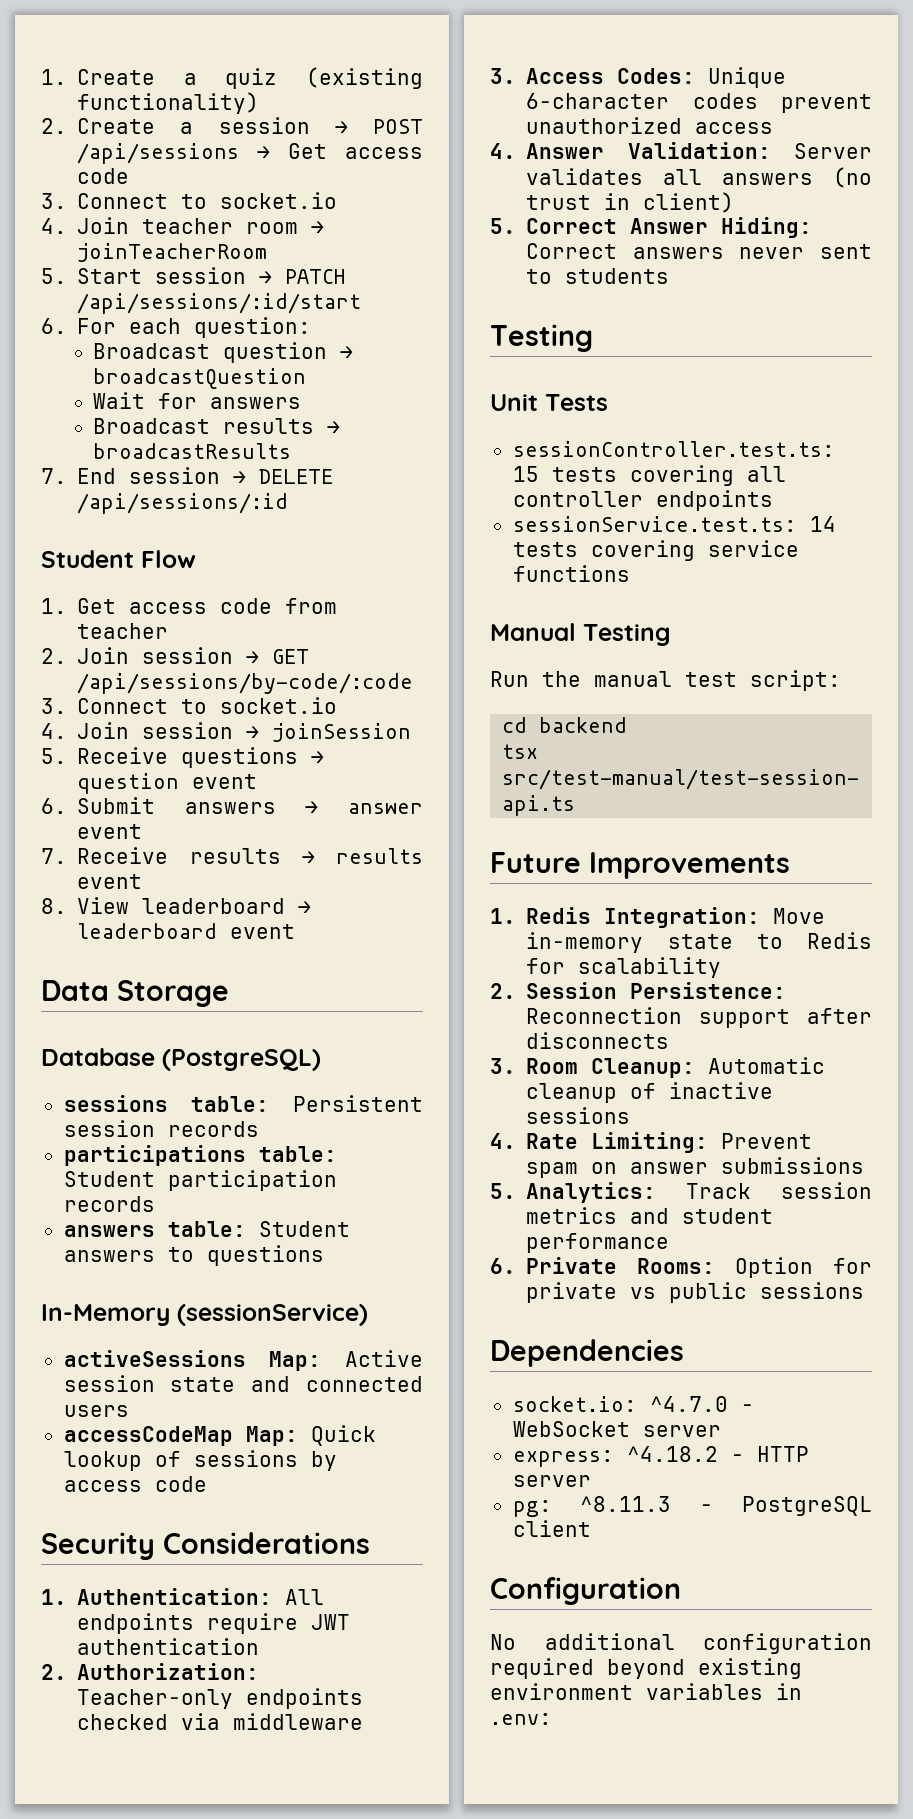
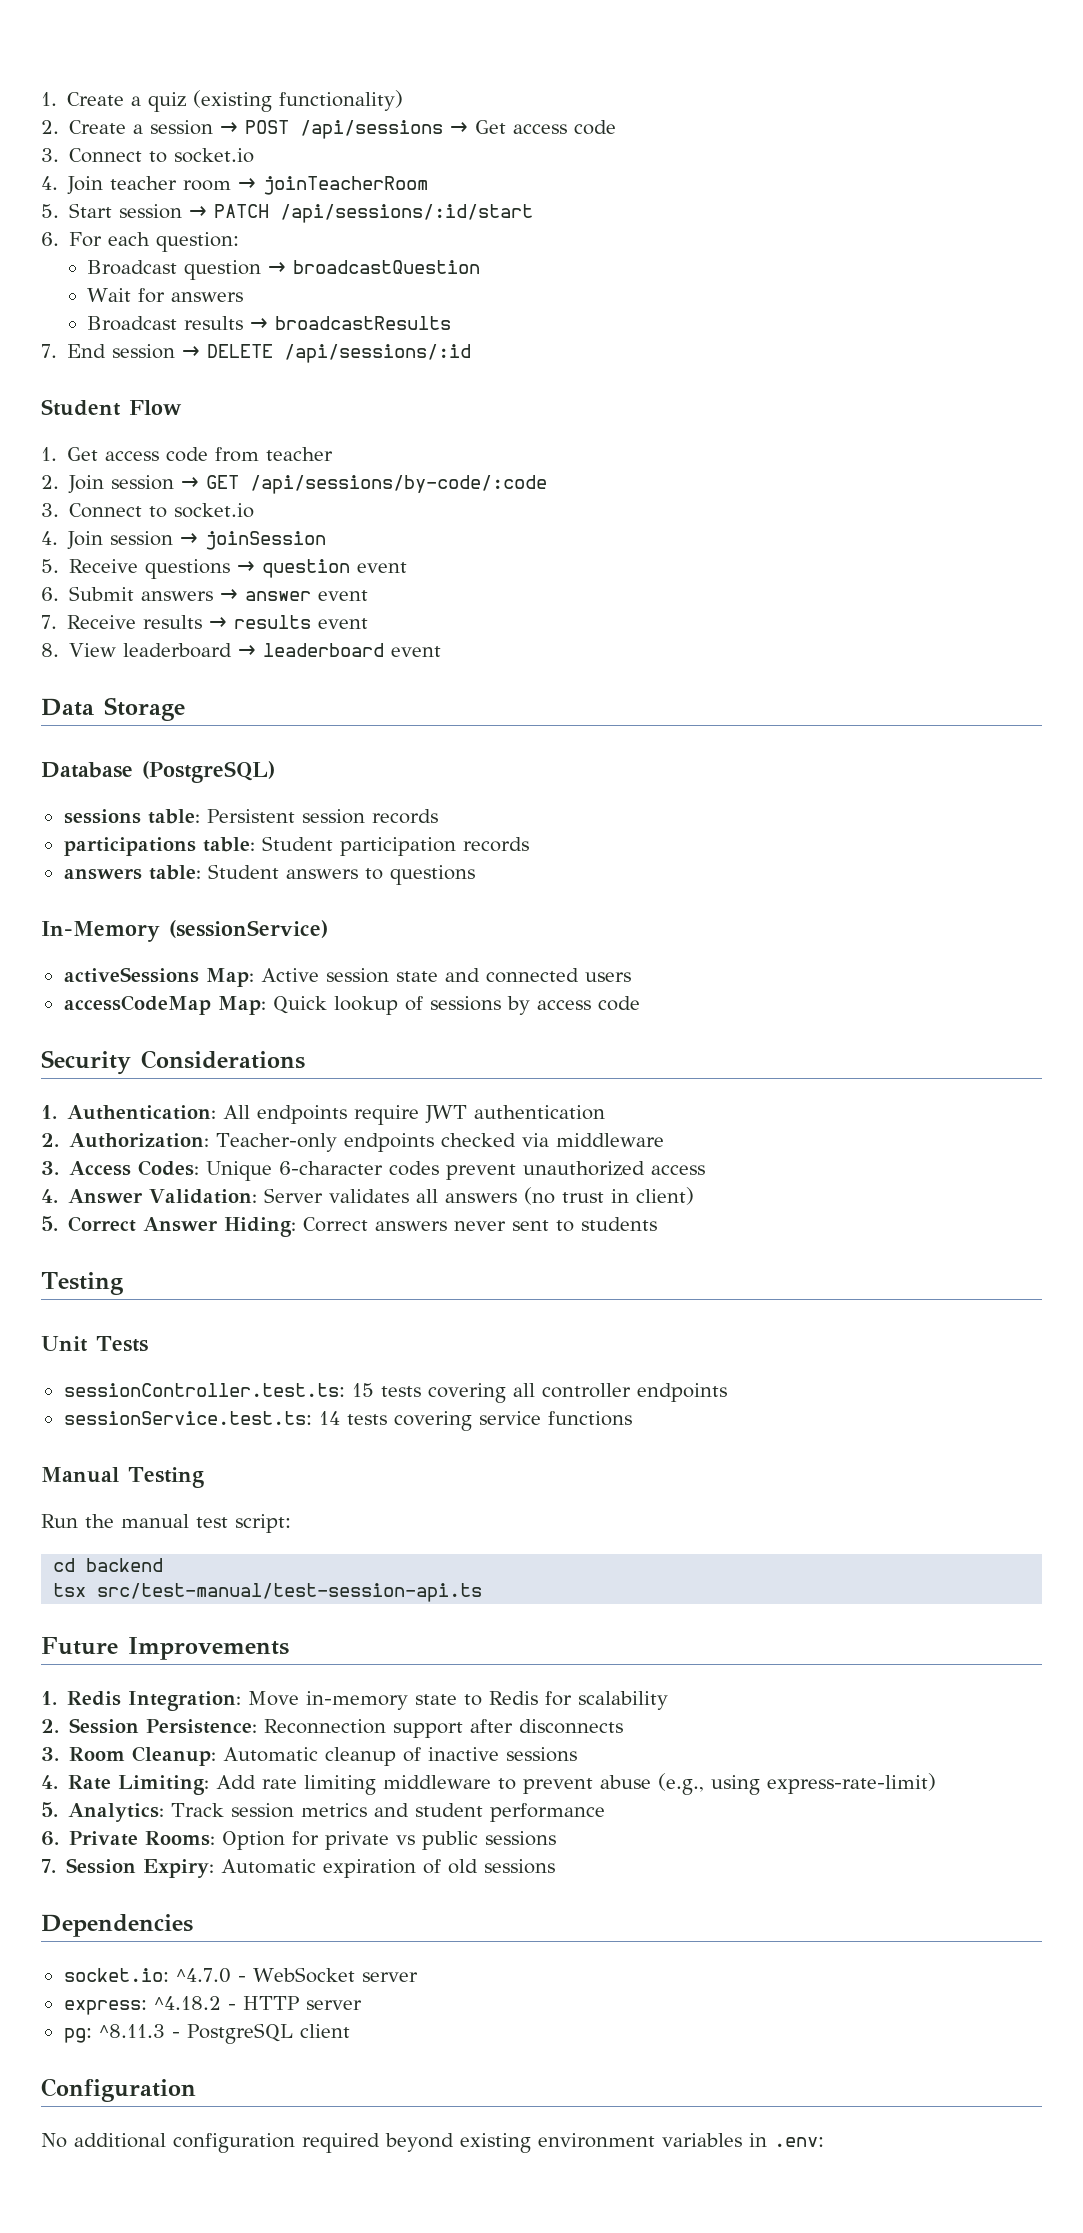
[721,1133,813,1149] [526,1157,865,1178] Prevent spam on answer submissions -> [216,1773,937,1795] Add rate limiting middleware to prevent abuse (e.g., using express-rate-limit)
(865, 1290) none -> [41,1858,556,1878] // 7. Session Expiry: Automatic expiration of old sessions

